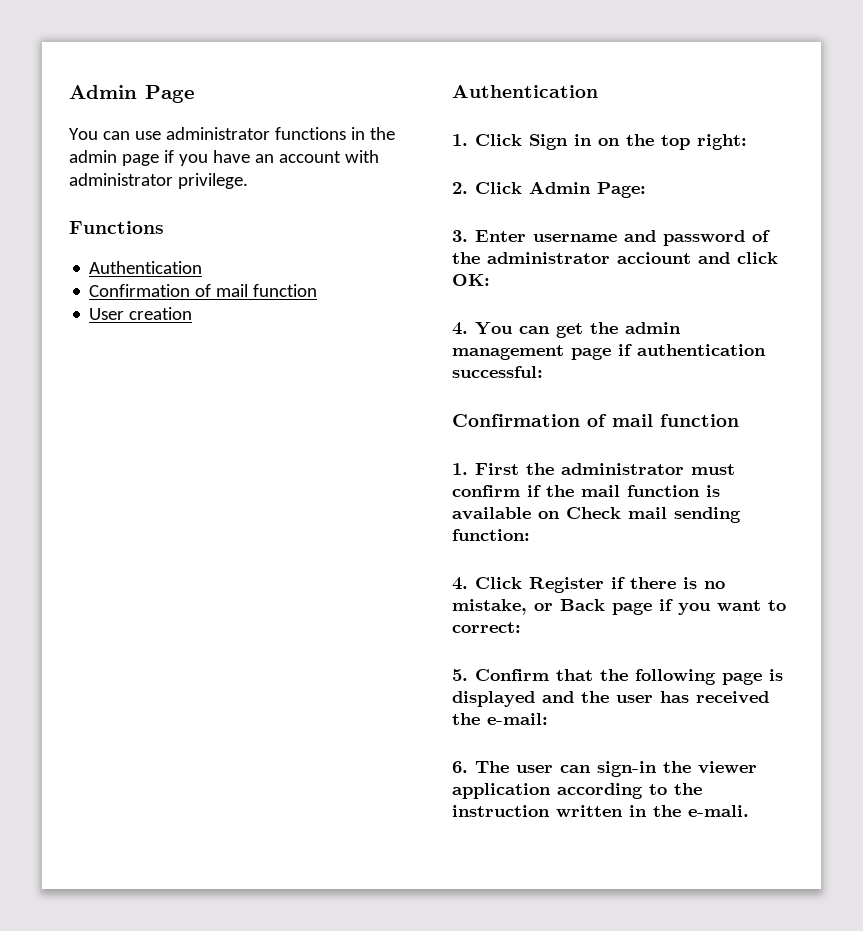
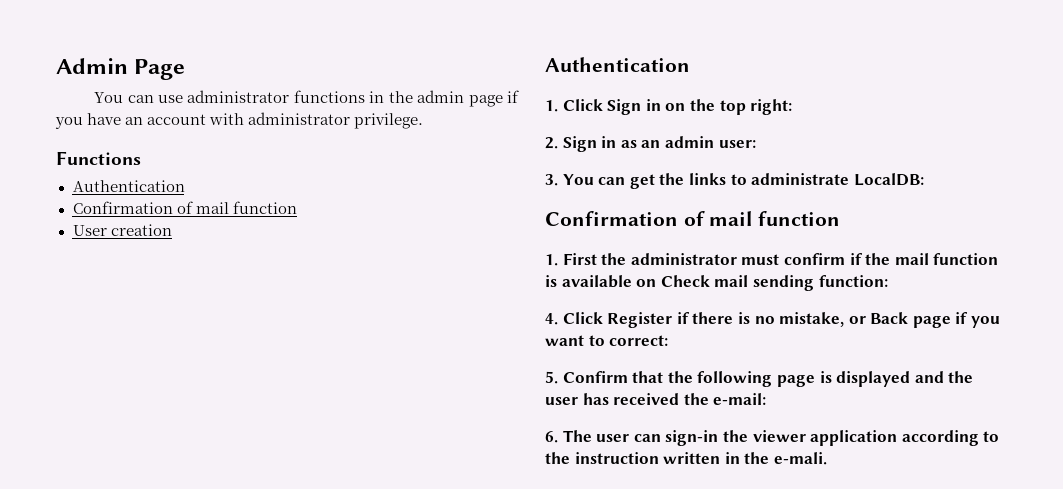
[475,181,646,198] [452,230,770,246] [452,252,778,264] [452,274,490,286] [452,322,681,338] [452,344,766,360] [452,366,543,378] Click Admin Page: // 3. Enter username and password of the administrator acciount and click OK: // 4. You can get the admin management page if authentication successful: -> [562,136,756,152] [545,173,924,189] Sign in as an admin user: // 3. You can get the links to administrate LocalDB:

